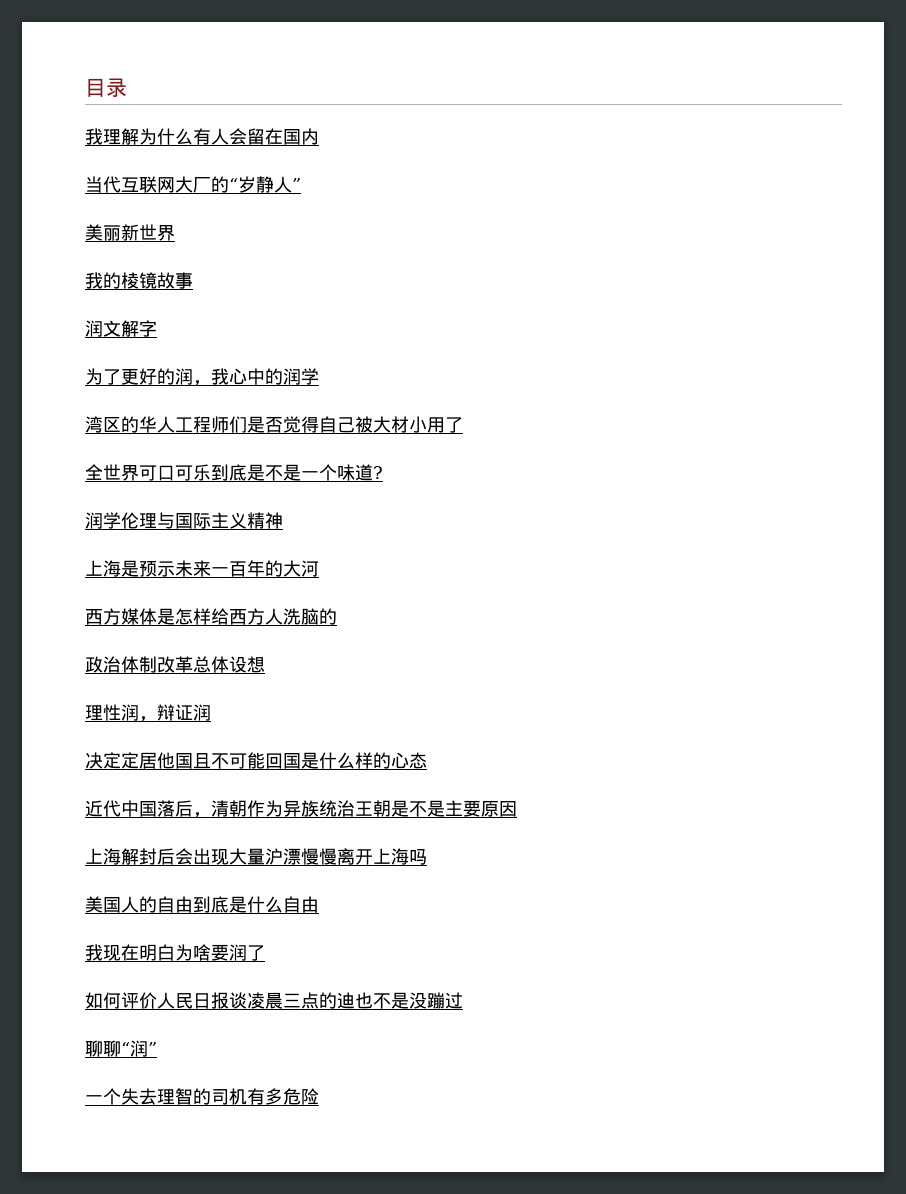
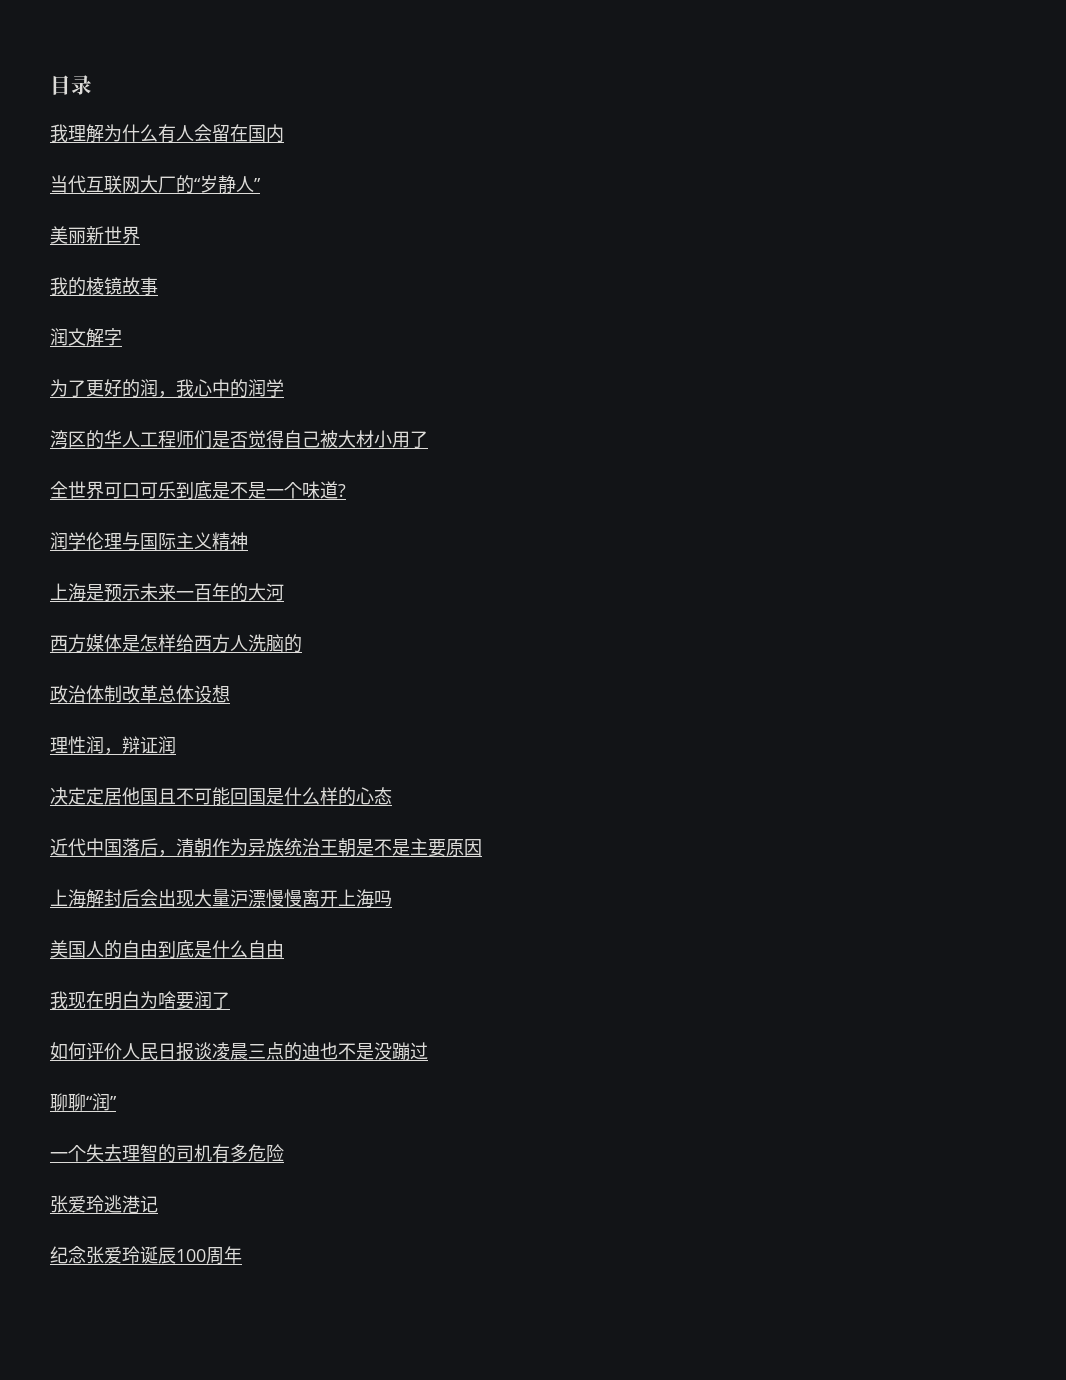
(319, 1096) none -> [50,1195,158,1213] [50,1246,242,1265] // 张爱玲逃港记 // 纪念张爱玲诞辰100周年

